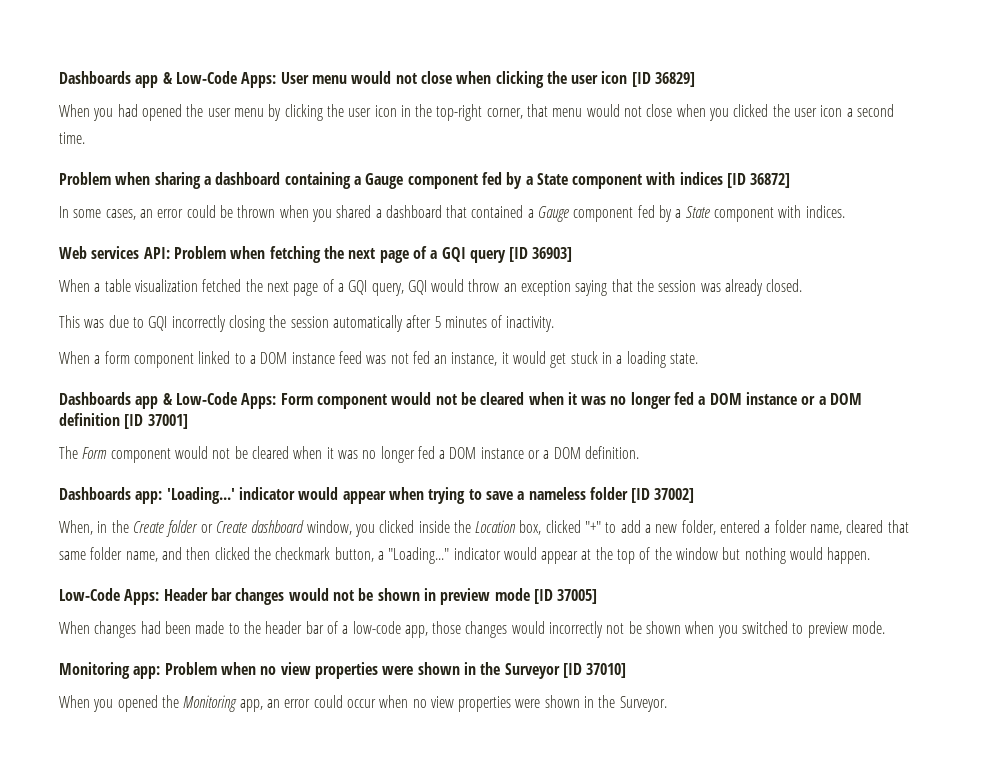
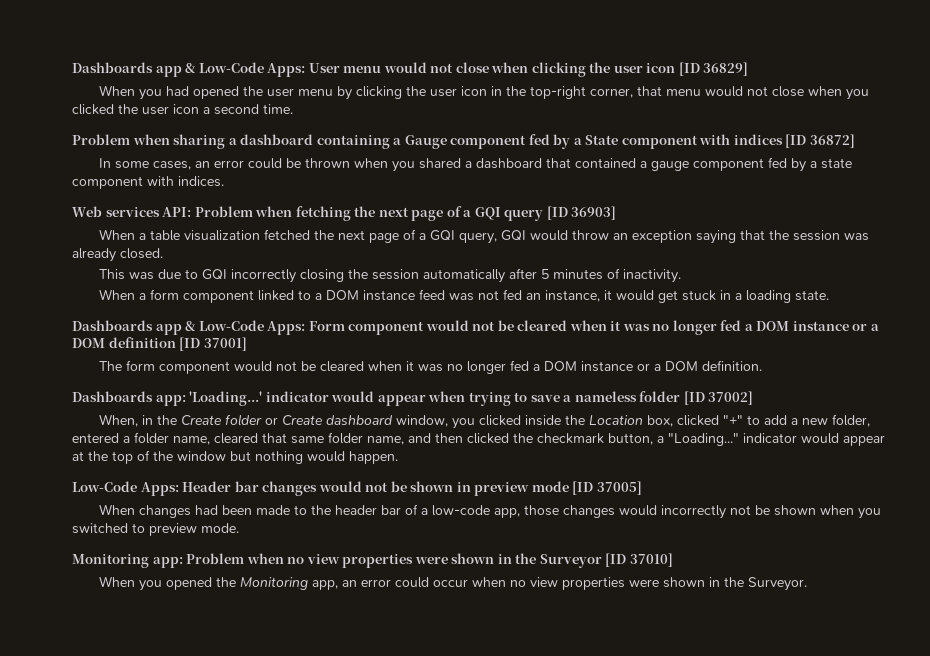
[538,205,710,222] Gauge component fed by a State -> [651,157,853,172] gauge component fed by a state
[82,447,108,459] Form -> [126,360,156,371] form

